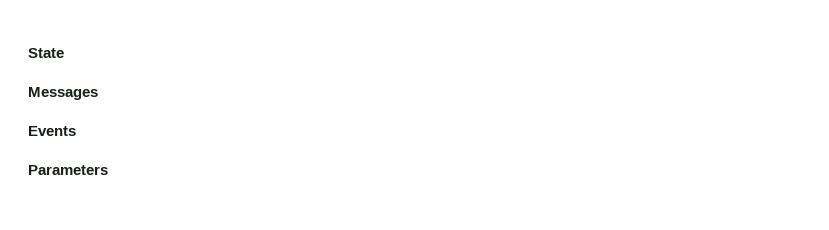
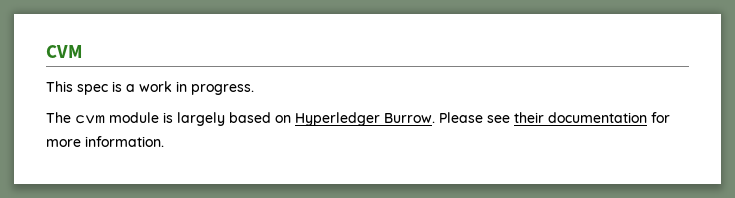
[28,48,64,58] [28,87,98,100] [28,126,76,136] [28,165,108,175] State // Messages // Events // Parameters -> [46,45,82,58] [46,81,254,95] [46,112,670,126] [46,136,164,147] CVM // This spec is a work in progress. // The cvm module is largely based on Hyperledger Burrow. Please see their documentation for more information.

